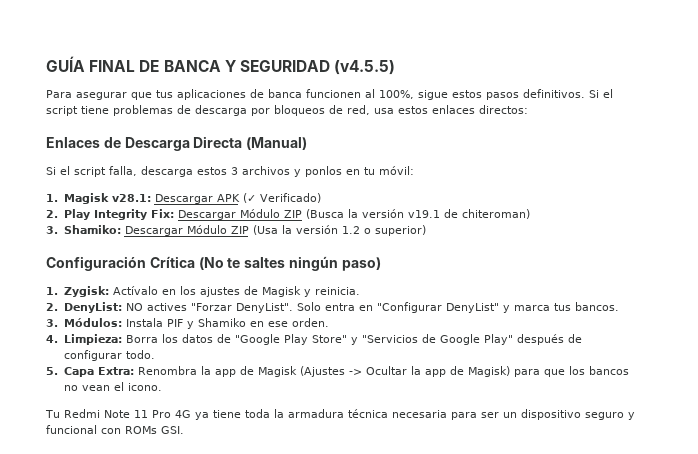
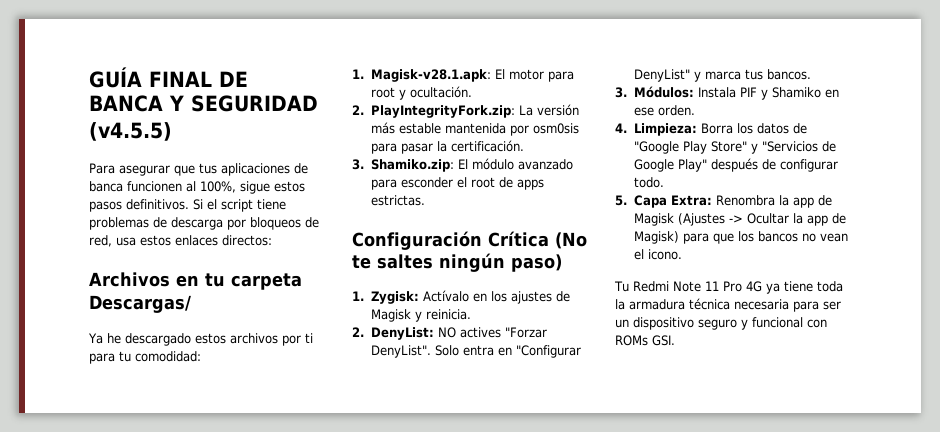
[46,136,308,151] [46,166,414,177] [46,193,321,204] [46,209,530,220] [46,225,426,236] Enlaces de Descarga Directa (Manual) // Si el script falla, descarga estos 3 archivos y ponlos en tu móvil: // 1. Magisk v28.1: Descargar APK (✓ Verificado) // 2. Play Integrity Fix: Descargar Módulo ZIP (Busca la versión v19.1 de chiteroman) // 3. Shamiko: Descargar Módulo ZIP (Usa la versión 1.2 o superior) -> [89,272,302,290] [89,295,191,313] [88,333,313,346] [89,351,201,364] [352,69,574,82] [370,86,472,100] [352,104,579,118] [370,122,579,136] [370,140,524,154] [352,158,573,172] [370,177,544,190] [370,195,425,206] Archivos en tu carpeta Descargas/ // Ya he descargado estos archivos por ti para tu comodidad: // 1. Magisk-v28.1.apk: El motor para root y ocultación. // 2. PlayIntegrityFork.zip: La versión más estable mantenida por osm0sis para pasar la certificación. // 3. Shamiko.zip: El módulo avanzado para esconder el root de apps estrictas.

